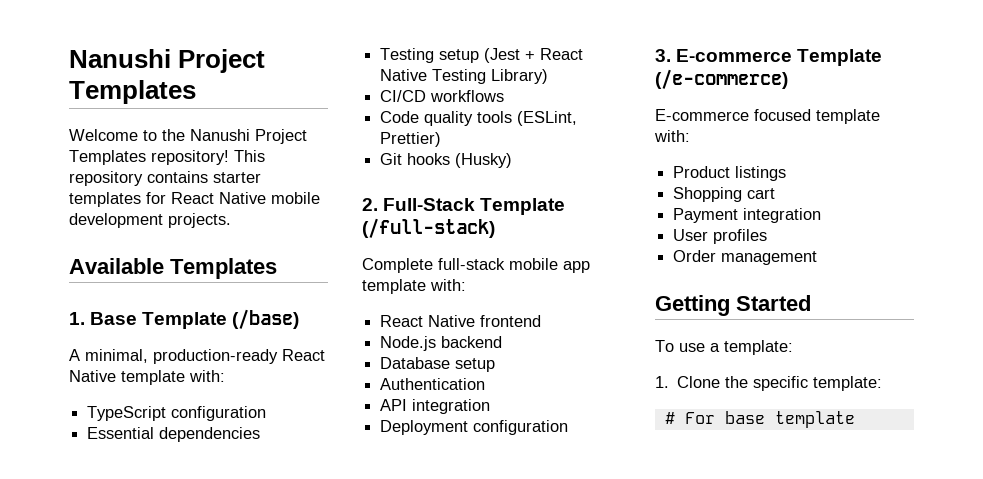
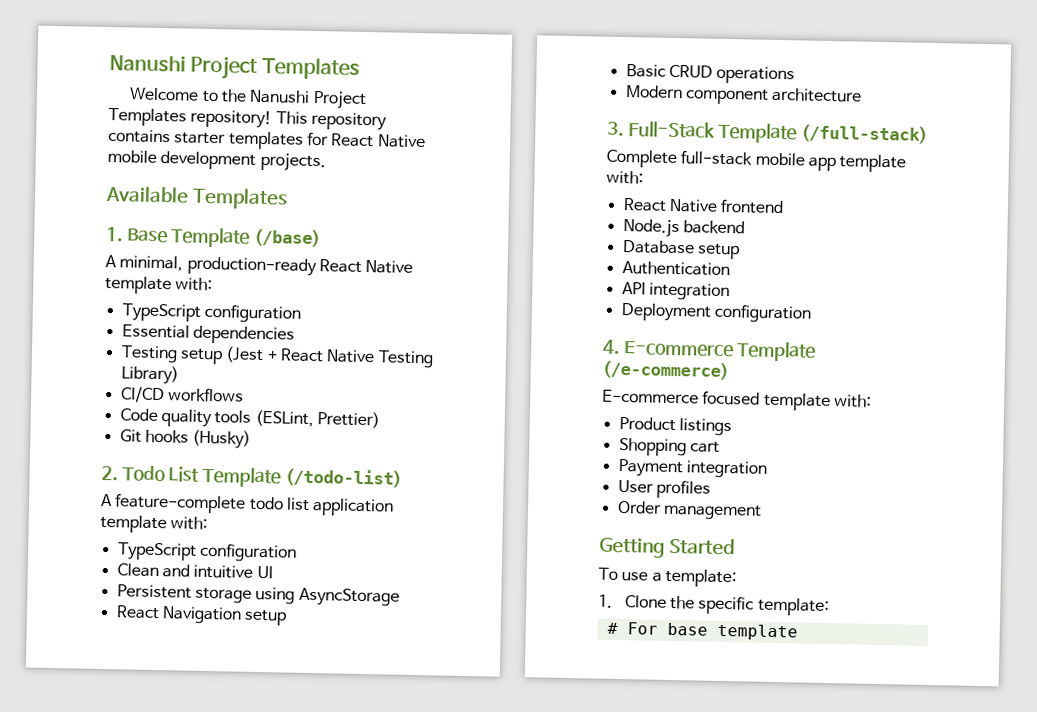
(378, 204) none -> [121,465,402,488] [101,493,395,517] [100,514,209,534] [116,542,297,563] [116,563,273,579] [116,584,400,607] [115,605,288,626] [625,64,796,85] [625,85,863,105] [607,121,624,136] Todo List Template (/todo-list) // A feature-complete todo list application template with: // TypeScript configuration // Clean and intuitive UI // Persistent storage using AsyncStorage // React Navigation setup // Basic CRUD operations // Modern component architecture // 3.
[655,49,671,62] 3. -> [603,339,620,354] 4.

